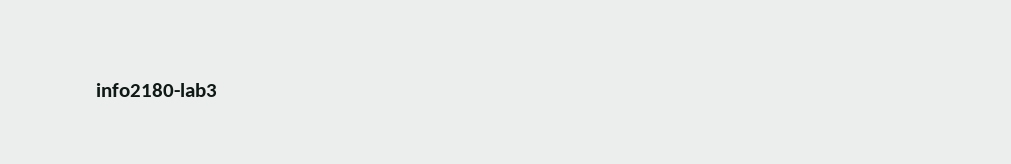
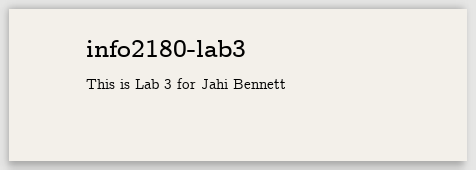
(217, 90) none -> [86,78,286,89] // This is Lab 3 for Jahi Bennett

